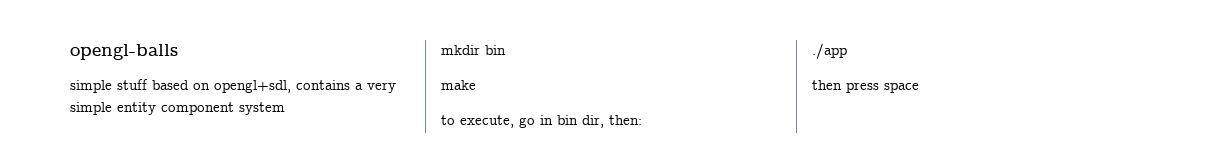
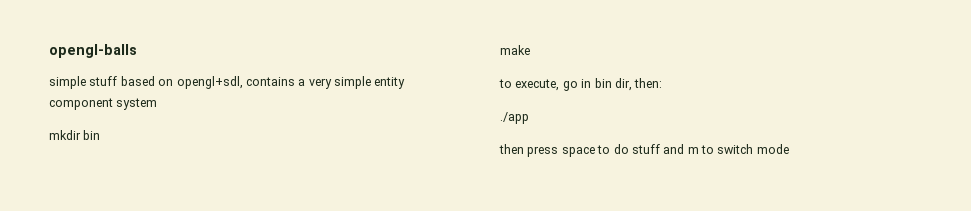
(919, 87) none -> [597,144,789,154] to do stuff and m to switch mode

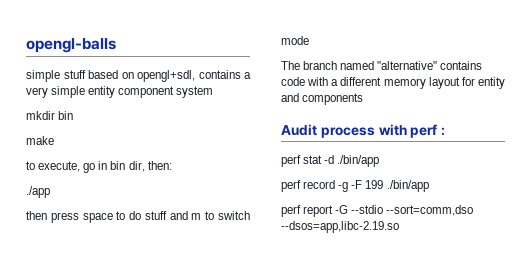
(789, 149) none -> [281,61,483,70] [281,77,505,89] [281,93,364,105] [281,124,446,138] [281,155,380,167] [281,180,429,192] [281,205,474,217] [281,221,399,233] // The branch named "alternative" contains code with a different memory layout for entity and components // Audit process with perf : // perf stat -d ./bin/app // perf record -g -F 199 ./bin/app // perf report -G --stdio --sort=comm,dso --dsos=app,libc-2.19.so

